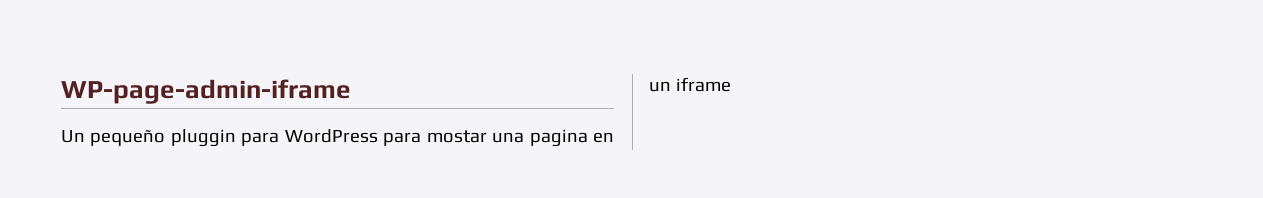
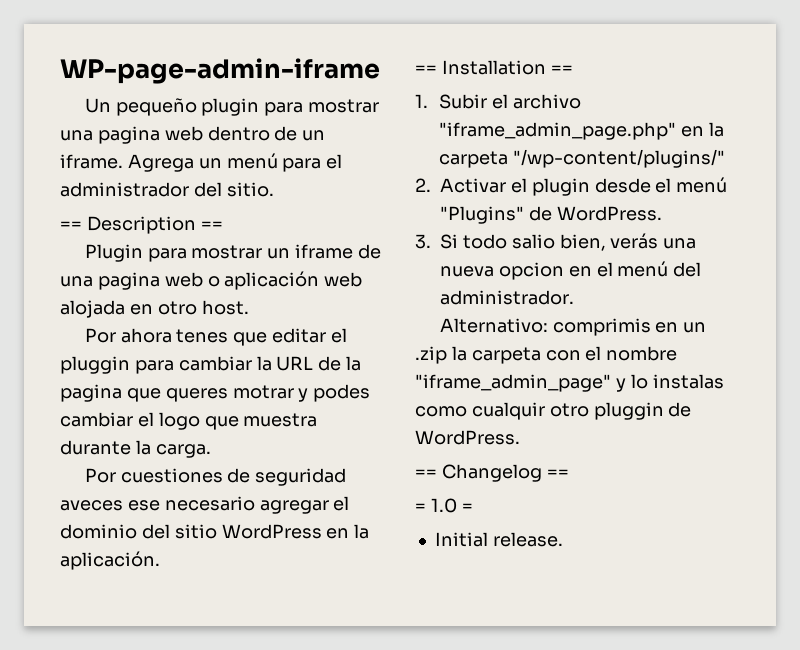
[170,129,614,147] [649,77,731,92] pluggin para WordPress para mostar una pagina en un iframe -> [201,98,380,116] [60,126,326,144] [60,153,343,172] [60,182,274,197] [60,216,223,234] [84,244,382,262] [60,271,363,290] [60,300,249,318] [84,328,348,346] [60,356,362,374] [60,384,371,402] [60,412,318,430] [60,440,211,458] [84,468,347,486] [60,496,350,514] [60,524,370,539] [60,551,160,570] [415,60,573,75] [415,94,581,109] [439,122,724,140] [439,149,725,168] [415,177,728,196] [440,206,662,224] [415,233,697,251] [440,261,702,280] [440,290,574,305] [439,318,707,336] [415,346,678,364] [415,374,724,392] [415,402,692,420] [415,430,520,445] [415,464,569,482] [415,498,473,513] [434,532,563,547] plugin para mostrar una pagina web dentro de un iframe. Agrega un menú para el administrador del sitio. // == Description == // Plugin para mostrar un iframe de una pagina web o aplicación web alojada en otro host. // Por ahora tenes que editar el pluggin para cambiar la URL de la pagina que queres motrar y podes cambiar el logo que muestra durante la carga. // Por cuestiones de seguridad aveces ese necesario agregar el dominio del sitio WordPress en la aplicación. // == Installation == // 1. Subir el archivo "iframe_admin_page.php" en la carpeta "/wp-content/plugins/" // 2. Activar el plugin desde el menú "Plugins" de WordPress. // 3. Si todo salio bien, verás una nueva opcion en el menú del administrador. // Alternativo: comprimis en un .zip la carpeta con el nombre "iframe_admin_page" y lo instalas como cualquir otro pluggin de WordPress. // == Changelog == // = 1.0 = // Initial release.

